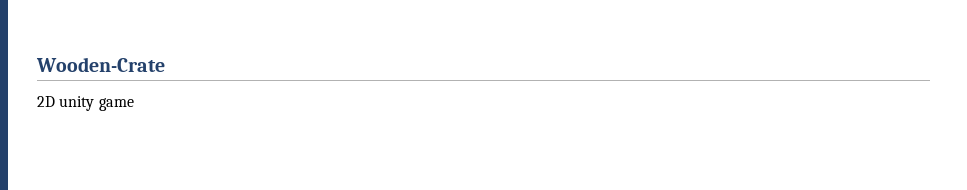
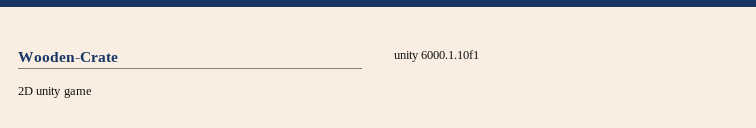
(134, 104) none -> [394,50,480,62] // unity 6000.1.10f1

